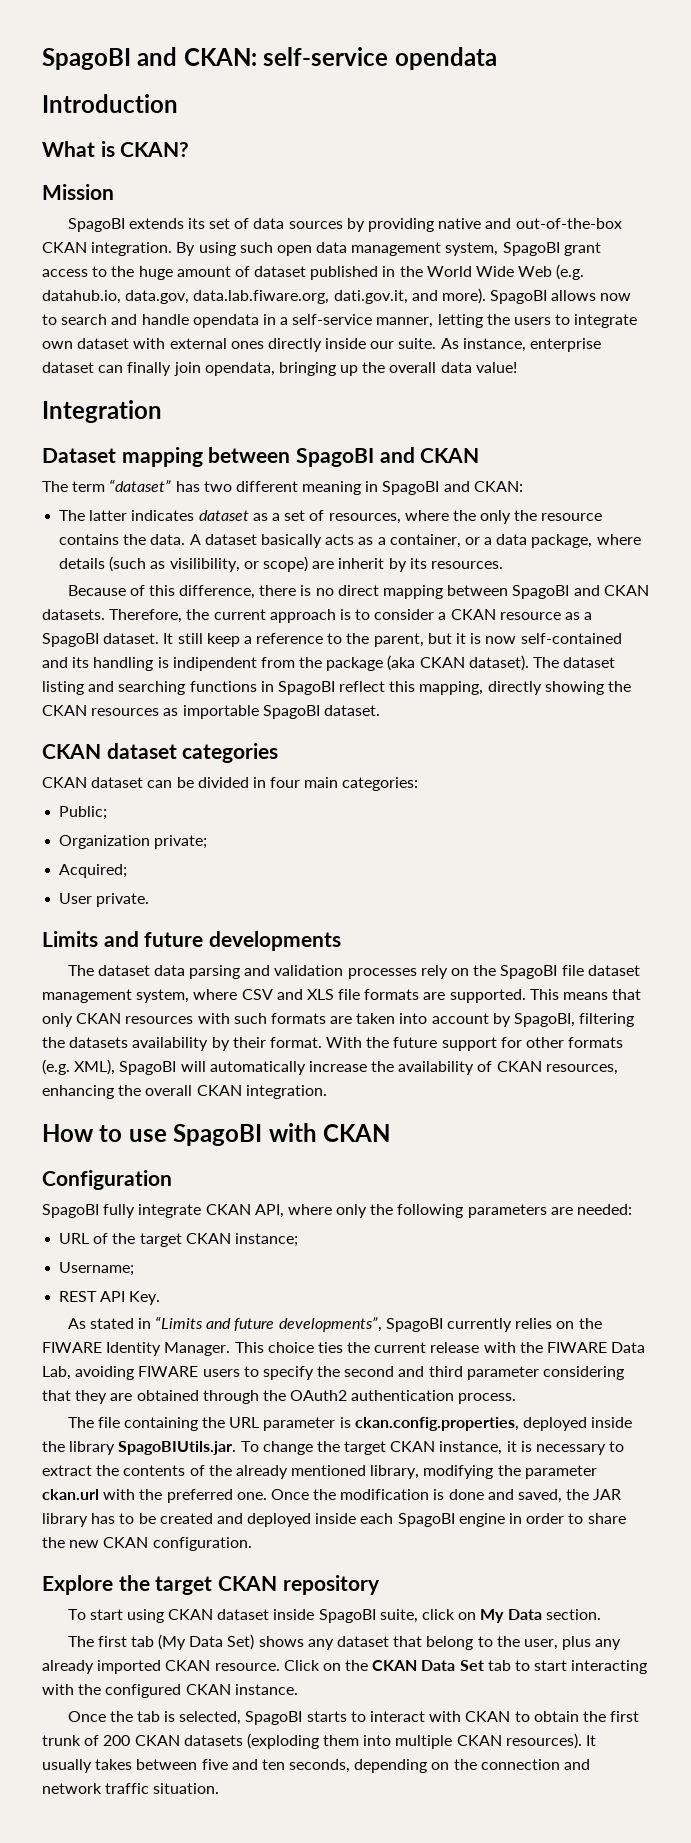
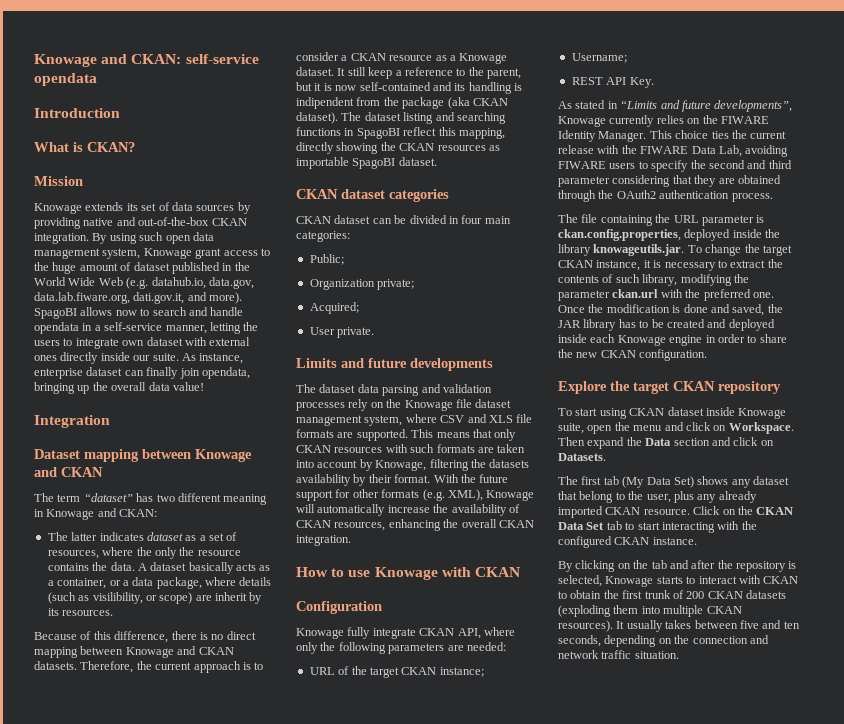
[42,48,131,70] SpagoBI -> [34,54,97,67] Knowage
[67,218,125,232] SpagoBI -> [34,203,82,214] Knowage
[502,242,560,256] SpagoBI -> [143,248,192,259] Knowage
[296,448,375,467] SpagoBI -> [195,449,252,462] Knowage
[382,481,440,495] SpagoBI -> [46,509,95,520] Knowage
[512,585,570,599] SpagoBI -> [125,647,174,658] Knowage
[42,633,99,647] SpagoBI -> [459,53,508,64] Knowage
[500,965,558,979] SpagoBI -> [404,400,453,411] Knowage
[514,1013,576,1027] SpagoBI, -> [375,460,427,471] Knowage,
[119,1061,177,1075] SpagoBI -> [486,490,535,501] Knowage
[173,1124,263,1146] SpagoBI -> [374,567,438,580] Knowage
[42,1204,99,1218] SpagoBI -> [296,628,344,639] Knowage
[385,1318,443,1332] SpagoBI -> [558,116,606,127] Knowage
[118,1441,237,1455] SpagoBIUtils.jar. -> [593,244,685,256] knowageutils.jar.
[208,1465,367,1479] the already mentioned -> [615,274,640,283] such
[397,1513,455,1527] SpagoBI -> [617,335,666,346] Knowage
[318,1609,601,1623] SpagoBI suite, click on My Data section. -> [738,408,787,419] [558,422,794,434] [558,437,774,449] [558,453,606,461] Knowage suite, open the menu and click on Workspace. Then expand the Data section and click on Datasets.
[67,1711,160,1722] Once the tab -> [558,560,786,572] By clicking on the tab and after the repository
[245,1711,303,1725] SpagoBI -> [605,576,654,587] Knowage

